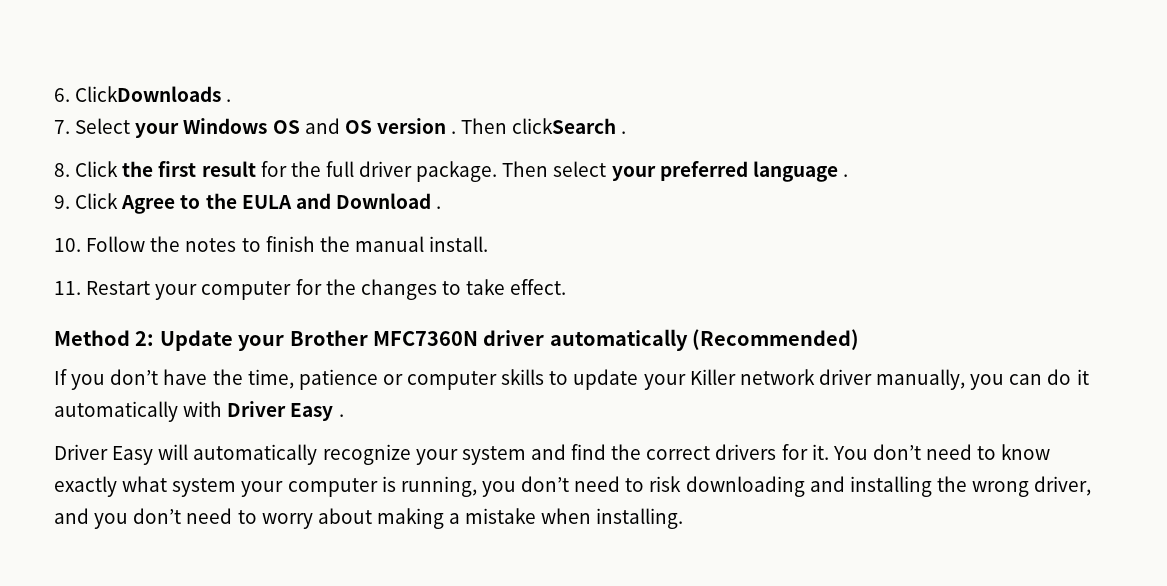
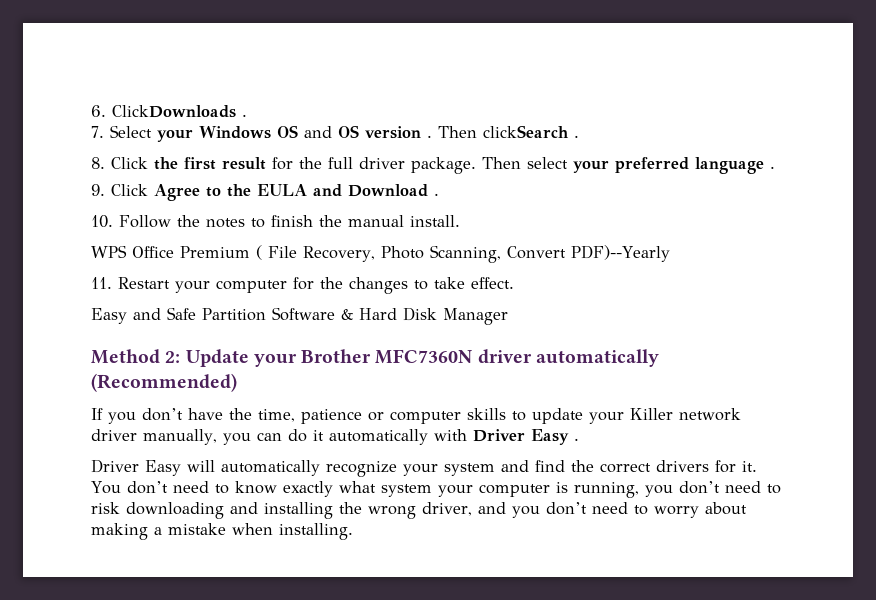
(489, 244) none -> [91,245,670,263] // WPS Office Premium ( File Recovery, Photo Scanning, Convert PDF)--Yearly
(567, 287) none -> [91,307,508,325] // Easy and Safe Partition Software & Hard Disk Manager

